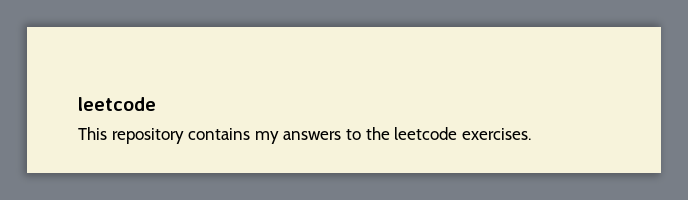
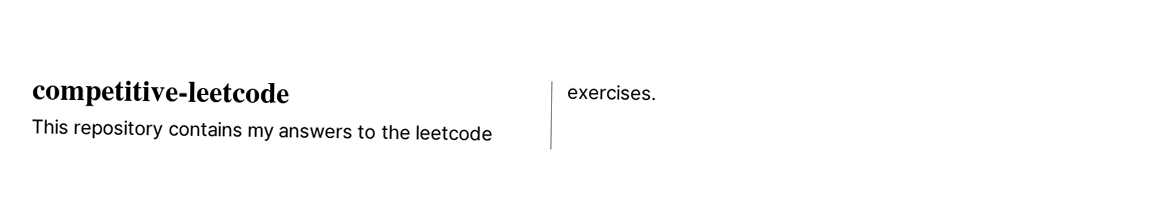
[78,97,156,111] leetcode -> [31,79,290,110] competitive-leetcode

